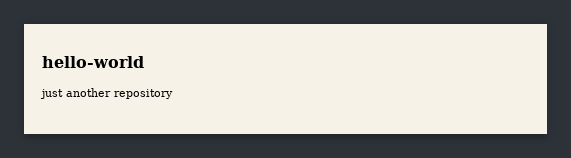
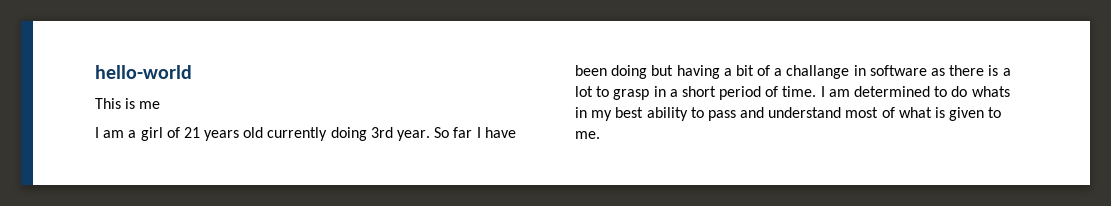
[40,88,173,99] just another repository -> [95,98,161,109] [95,127,516,141] [575,65,1011,79] [575,86,1010,100] [575,107,1002,121] [575,131,600,139] This is me // I am a girl of 21 years old currently doing 3rd year. So far I have been doing but having a bit of a challange in software as there is a lot to grasp in a short period of time. I am determined to do whats in my best ability to pass and understand most of what is given to me.

